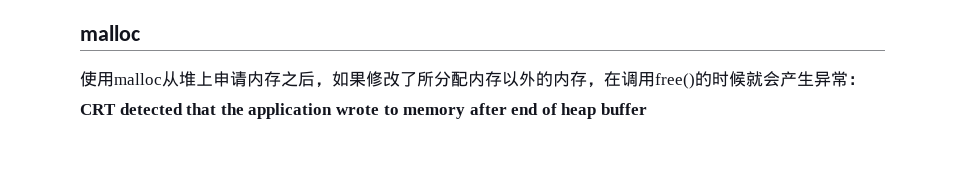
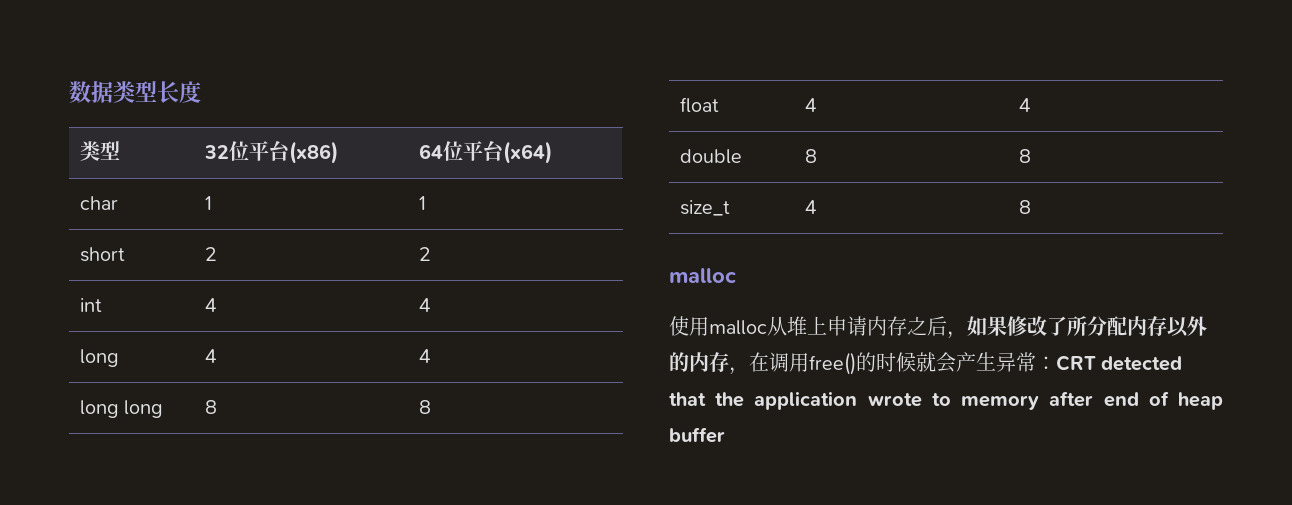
(80, 33) none -> [69,81,201,103] [79,141,120,161] [203,141,338,164] [418,141,552,164] [79,196,118,210] [204,196,212,210] [418,196,426,210] [79,247,125,262] [204,247,217,261] [418,247,431,261] [79,298,102,312] [204,298,217,312] [418,298,431,312] [79,349,119,367] [204,349,217,363] [418,349,431,363] [79,400,164,418] [204,400,217,414] [418,400,431,414] [679,97,719,113] [804,98,817,112] [1018,98,1031,112] [679,149,742,164] [804,149,817,163] [1018,149,1031,163] [679,200,730,216] [804,200,817,214] [1018,200,1031,214] 数据类型长度 // 类型 | 32位平台(x86) | 64位平台(x64) // char | 1 | 1 // short | 2 | 2 // int | 4 | 4 // long | 4 | 4 // long long | 8 | 8 // float | 4 | 4 // double | 8 | 8 // size_t | 4 | 8 //

